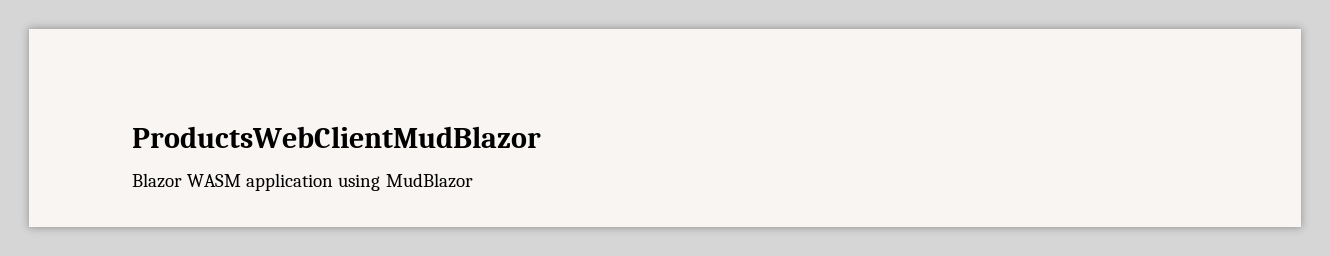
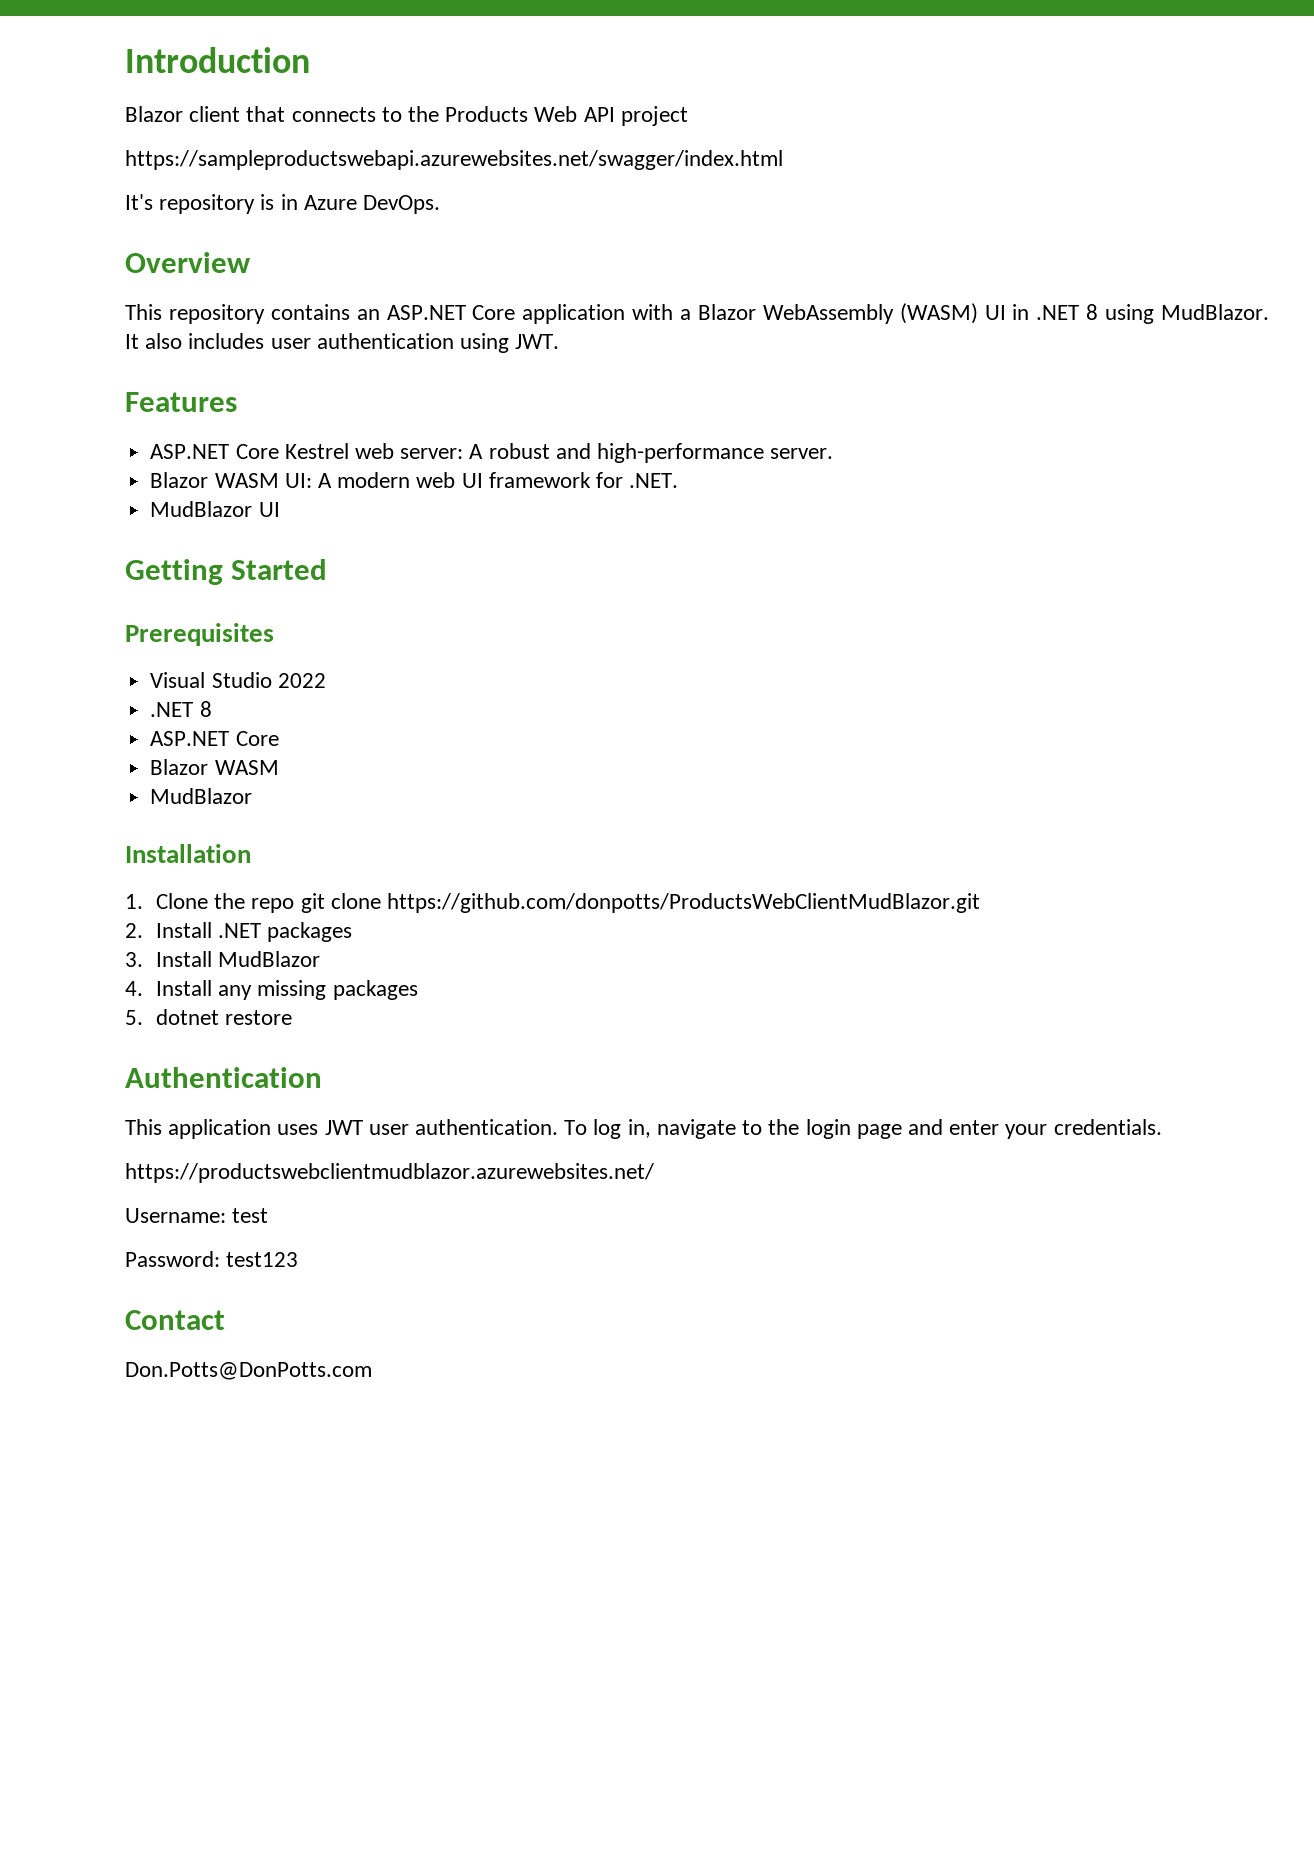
[132,126,541,148] [132,173,473,191] ProductsWebClientMudBlazor // Blazor WASM application using MudBlazor -> [125,47,310,73] [125,106,688,126] [125,150,783,170] [125,194,441,214] [125,252,250,273] [125,303,1269,324] [125,333,560,353] [125,392,237,412] [150,443,834,463] [150,472,679,488] [150,501,280,517] [125,559,328,585] [125,623,274,646] [150,672,326,688] [150,701,212,717] [150,731,279,746] [150,759,279,775] [150,788,253,804] [125,844,251,863] [125,893,980,913] [125,922,353,942] [125,951,321,967] [125,980,418,1000] [125,1009,293,1025] [125,1067,322,1088] [125,1119,1162,1139] [125,1163,654,1183] [125,1208,269,1223] [125,1251,299,1267] [125,1310,225,1330] [125,1362,372,1380] Introduction // Blazor client that connects to the Products Web API project // https://sampleproductswebapi.azurewebsites.net/swagger/index.html // It's repository is in Azure DevOps. // Overview // This repository contains an ASP.NET Core application with a Blazor WebAssembly (WASM) UI in .NET 8 using MudBlazor. It also includes user authentication using JWT. // Features // ASP.NET Core Kestrel web server: A robust and high-performance server. // Blazor WASM UI: A modern web UI framework for .NET. // MudBlazor UI // Getting Started // Prerequisites // Visual Studio 2022 // .NET 8 // ASP.NET Core // Blazor WASM // MudBlazor // Installation // 1. Clone the repo git clone https://github.com/donpotts/ProductsWebClientMudBlazor.git // 2. Install .NET packages // 3. Install MudBlazor // 4. Install any missing packages // 5. dotnet restore // Authentication // This application uses JWT user authentication. To log in, navigate to the login page and enter your credentials. // https://productswebclientmudblazor.azurewebsites.net/ // Username: test // Password: test123 // Contact // Don.Potts@DonPotts.com

